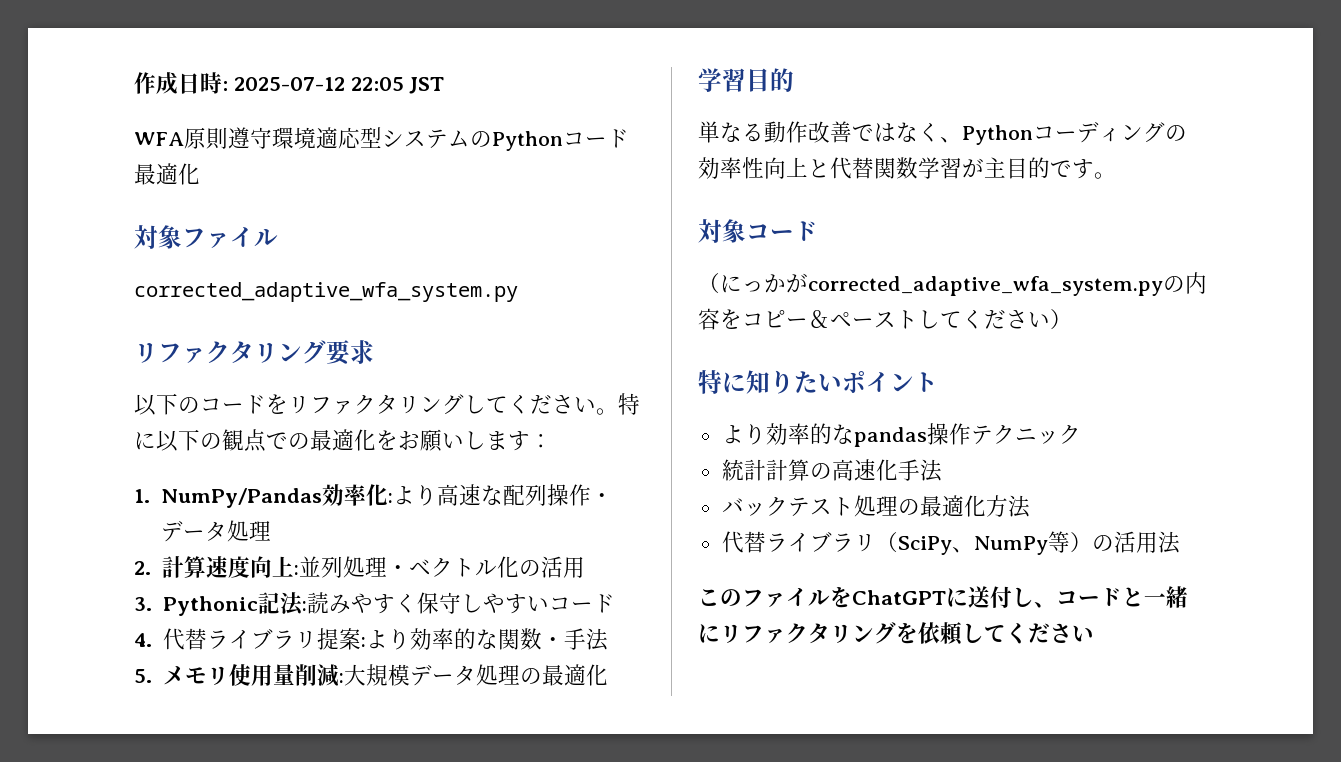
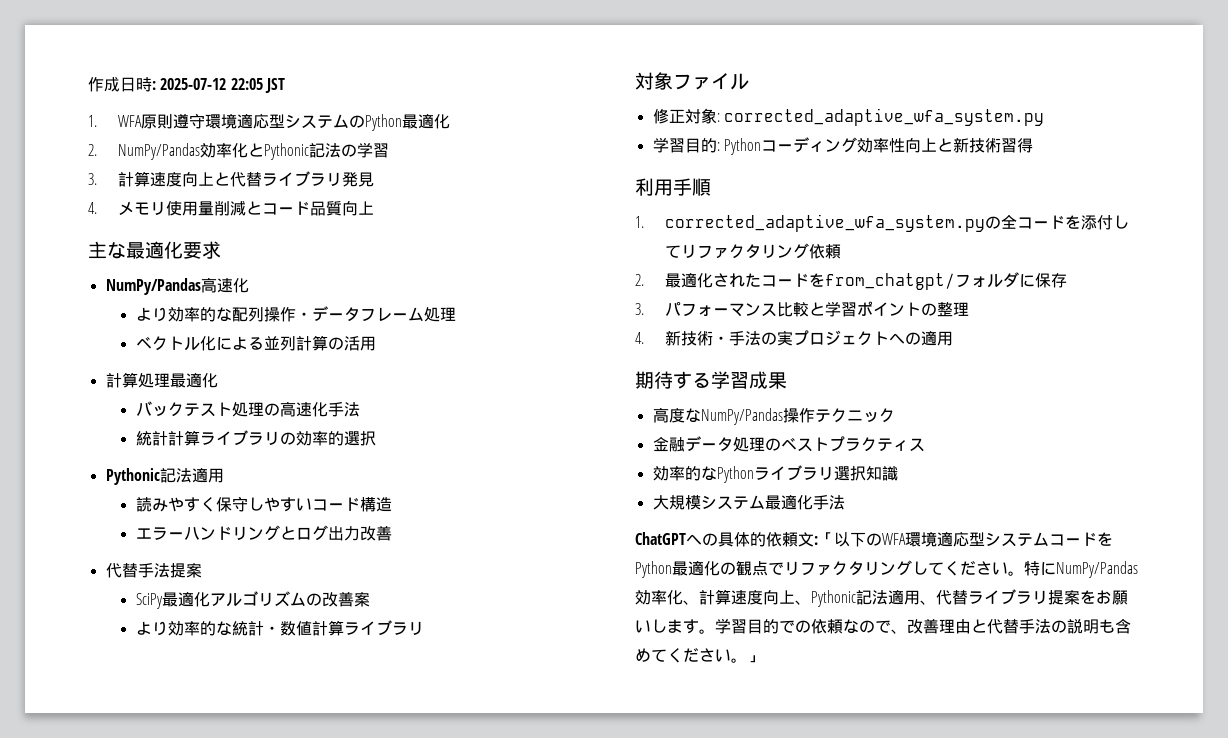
(445, 85) none -> [88,115,97,127] 1.
[562,129,629,148] [134,163,200,185] [134,225,278,249] [134,282,518,302] [134,340,374,365] [134,393,288,416] コード最適化 // 対象ファイル // corrected_adaptive_wfa_system.py // リファクタリング要求 // 以下のコードを -> [402,113,451,129] [88,142,390,160] [88,171,375,187] [88,201,375,216] [88,241,221,259] [105,277,249,295] [135,306,456,322] [135,335,376,351] [105,372,218,388] [135,401,360,417] [135,430,376,446] [105,467,224,485] [135,496,392,512] [135,525,392,541] [105,563,202,578] [135,591,370,609] [135,620,424,636] [635,72,749,90] [652,108,1044,126] [652,137,1033,155] [635,178,711,196] [635,214,1130,232] [665,243,842,259] [635,272,1068,290] [635,301,970,317] [635,330,954,346] [635,371,787,389] [652,407,895,425] [652,436,925,452] [652,465,898,483] [652,494,845,510] [635,531,1113,547] [635,560,784,578] 最適化 // 2. NumPy/Pandas効率化とPythonic記法の学習 // 3.計算速度向上と代替ライブラリ発見 // 4.メモリ使用量削減とコード品質向上 // 主な最適化要求 // NumPy/Pandas高速化 // より効率的な配列操作・データフレーム処理 // ベクトル化による並列計算の活用 // 計算処理最適化 // バックテスト処理の高速化手法 // 統計計算ライブラリの効率的選択 // Pythonic記法適用 // 読みやすく保守しやすいコード構造 // エラーハンドリングとログ出力改善 // 代替手法提案 // SciPy最適化アルゴリズムの改善案 // より効率的な統計・数値計算ライブラリ // 対象ファイル // 修正対象: corrected_adaptive_wfa_system.py // 学習目的: Pythonコーディング効率性向上と新技術習得 // 利用手順 // 1. corrected_adaptive_wfa_system.pyの全コードを添付してリファクタリング依頼 // 2.最適化されたコードをfrom_chatgpt/フォルダに保存 // 3.パフォーマンス比較と学習ポイントの整理 // 4.新技術・手法の実プロジェクトへの適用 // 期待する学習成果 // 高度なNumPy/Pandas操作テクニック // 金融データ処理のベストプラクティス // 効率的なPythonライブラリ選択知識 // 大規模システム最適化手法 // ChatGPTへの具体的依頼文:「以下のWFA環境適応型システムコードをPython最適化の観点で
[156,429,552,452] [134,484,614,508] [161,520,272,542] [134,556,585,578] [134,592,615,616] [134,633,152,647] 以下の観点での最適化をお願いします： // 1. NumPy/Pandas効率化:より高速な配列操作・データ処理 // 2.計算速度向上:並列処理・ベクトル化の活用 // 3. Pythonic記法:読みやすく保守しやすいコード // 4. -> [1056,561,1138,578] [635,589,936,607] NumPy/Pandas効率化、計算速度向上、Pythonic記法適用、
[360,628,608,651] [134,664,608,687] [698,68,794,92] [698,121,1187,145] [698,157,1116,179] [698,219,818,243] [698,272,1207,296] [698,308,1072,330] [698,370,938,394] [721,423,1081,447] [721,459,942,482] [721,495,1030,518] [721,531,1180,555] [698,586,1188,608] [698,622,1094,645] :より効率的な関数・手法 // 5.メモリ使用量削減:大規模データ処理の最適化 // 学習目的 // 単なる動作改善ではなく、Pythonコーディングの効率性向上と代替関数学習が主目的です。 // 対象コード // （にっかがcorrected_adaptive_wfa_system.pyの内容をコピー＆ペーストしてください） // 特に知りたいポイント // より効率的なpandas操作テクニック // 統計計算の高速化手法 // バックテスト処理の最適化方法 // 代替ライブラリ（SciPy、NumPy等）の活用法 // このファイルをChatGPTに送付し、コードと一緒にリファクタリングを依頼してください -> [1080,590,1128,605] [635,618,1131,634] [635,648,763,663] をお願いします。学習目的での依頼なので、改善理由と代替手法の説明も含めてください。」

